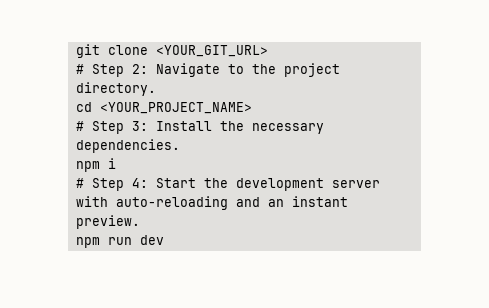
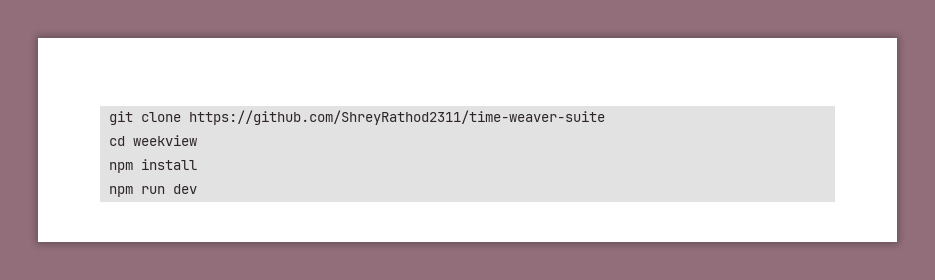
[155,45,268,57] [75,63,340,77] [75,82,156,96] [75,102,252,114] [75,121,324,134] [75,139,180,153] [75,158,116,172] [75,178,380,191] [75,196,348,210] [75,215,140,229] <YOUR_GIT_URL> // # Step 2: Navigate to the project directory. // cd <YOUR_PROJECT_NAME> // # Step 3: Install the necessary dependencies. // npm i // # Step 4: Start the development server with auto-reloading and an instant preview. -> [189,110,606,125] [109,135,198,146] [109,159,198,173] https://github.com/ShreyRathod2311/time-weaver-suite // cd weekview // npm install

